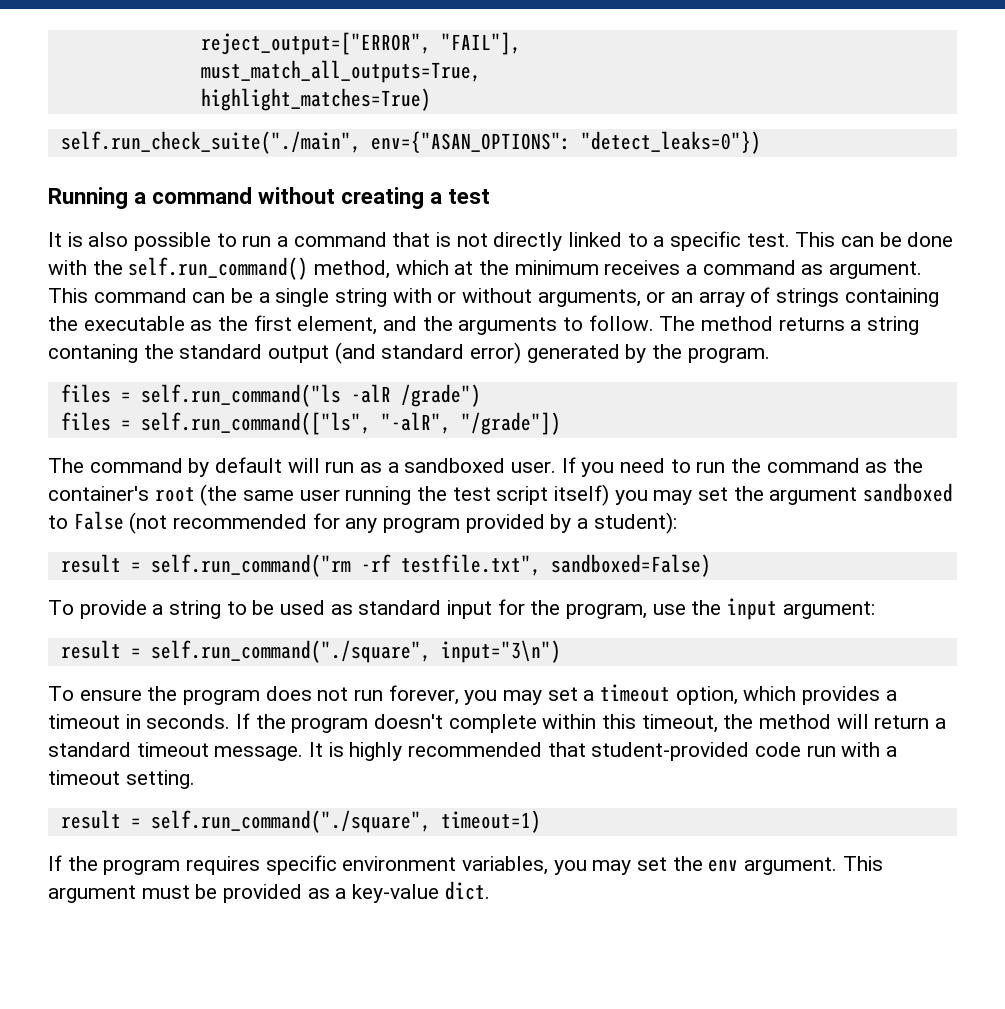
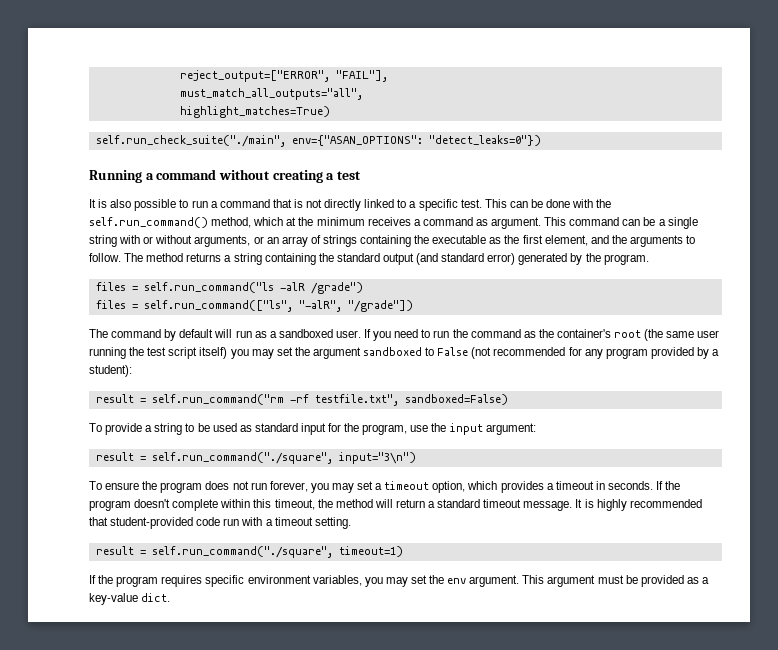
[200,60,481,83] must_match_all_outputs=True, -> [179,88,363,100] must_match_all_outputs="all",
[48,344,138,363] contaning -> [264,253,316,265] containing

